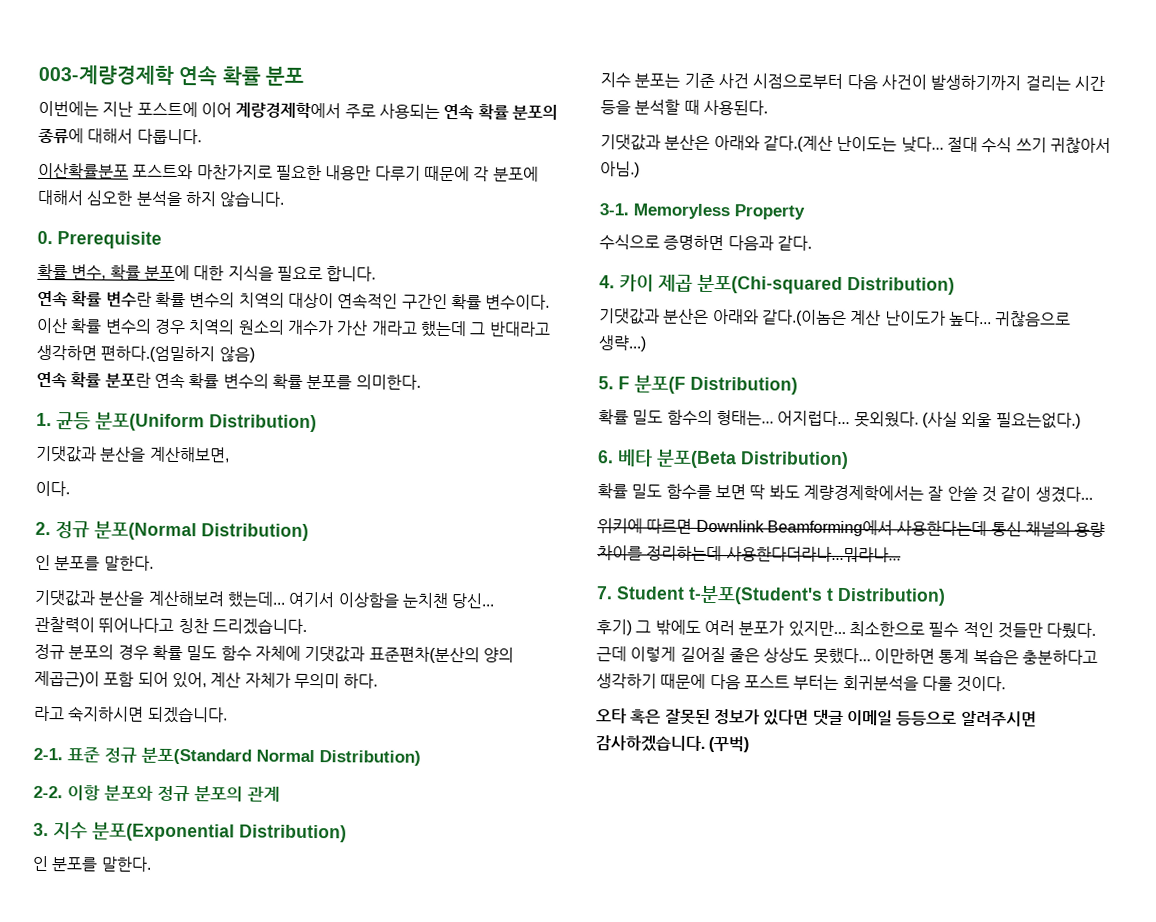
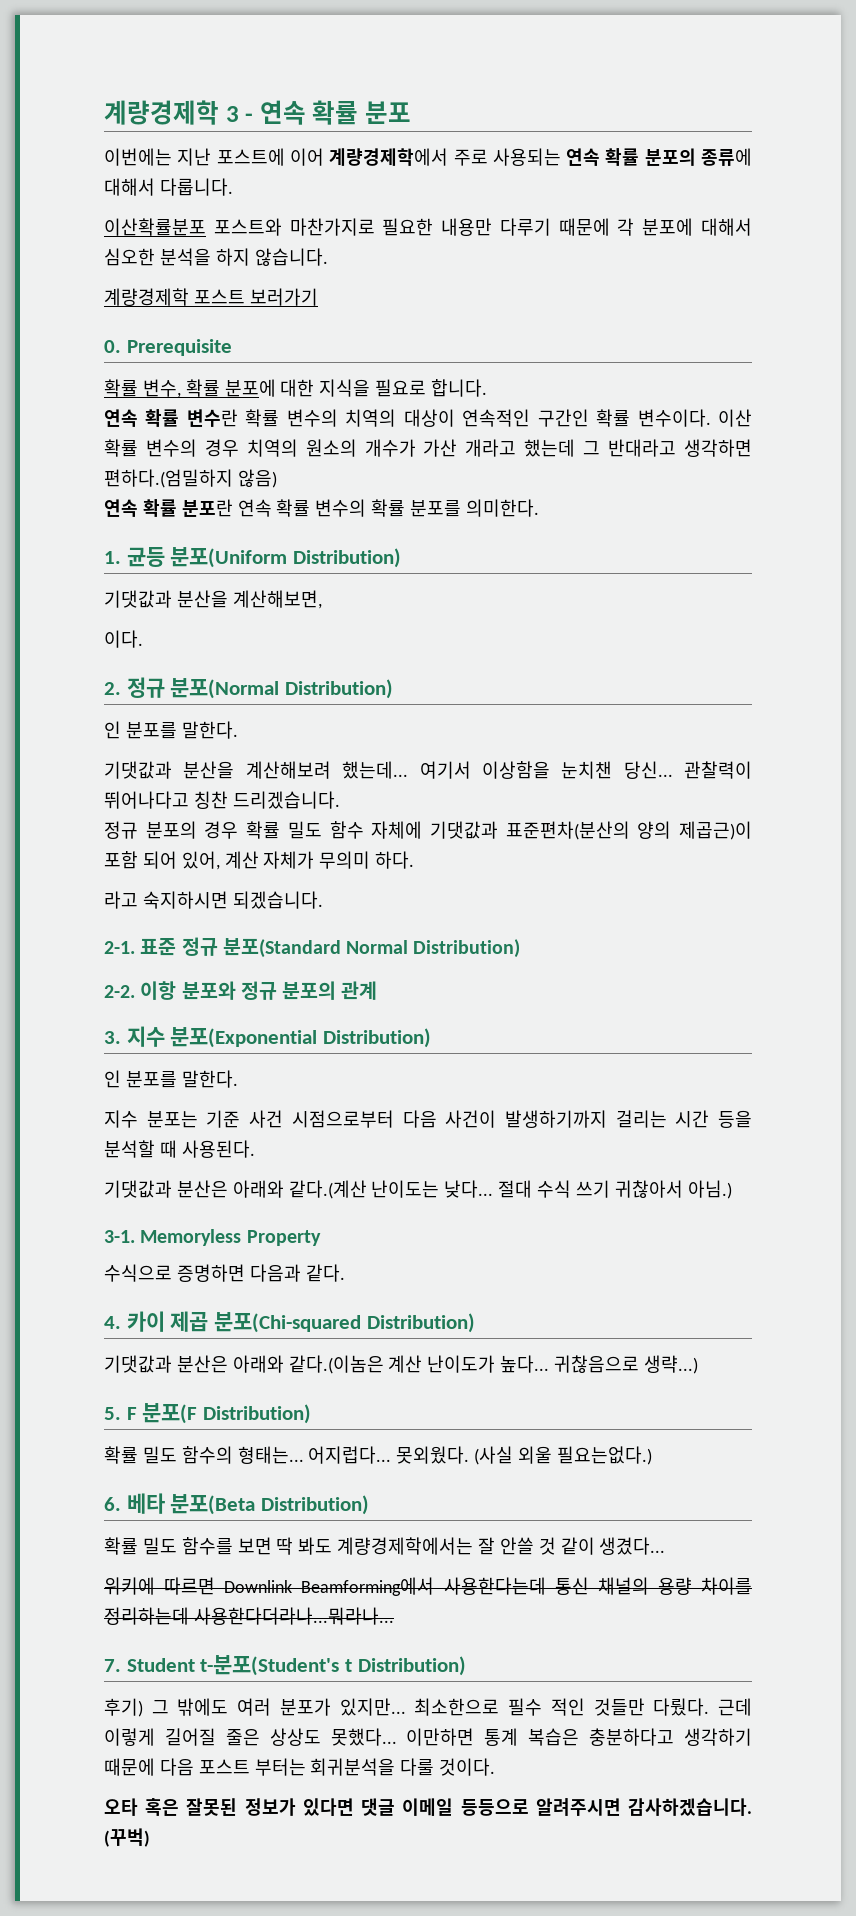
[38,64,174,85] 003-계량경제학 -> [104,100,254,125] 계량경제학 3 -
(286, 199) none -> [104,288,318,306] // 계량경제학 포스트 보러가기

